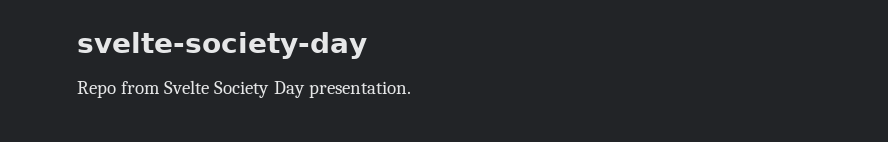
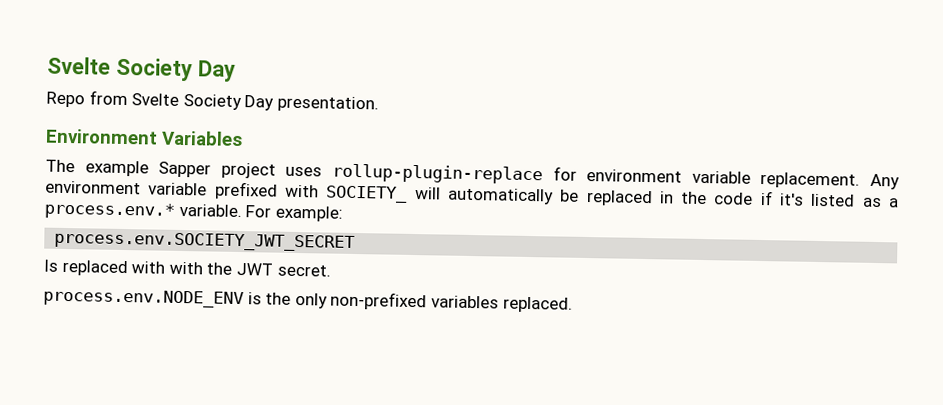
[77,32,367,59] svelte-society-day -> [47,56,236,82] Svelte Society Day
(411, 89) none -> [45,128,243,147] [45,159,901,190] [45,180,899,208] [44,201,343,222] [54,230,356,252] [43,259,331,277] [43,288,573,313] // Environment Variables // The example Sapper project uses rollup-plugin-replace for environment variable replacement. Any environment variable prefixed with SOCIETY_ will automatically be replaced in the code if it's listed as a process.env.* variable. For example: // process.env.SOCIETY_JWT_SECRET // Is replaced with with the JWT secret. // process.env.NODE_ENV is the only non-prefixed variables replaced.

